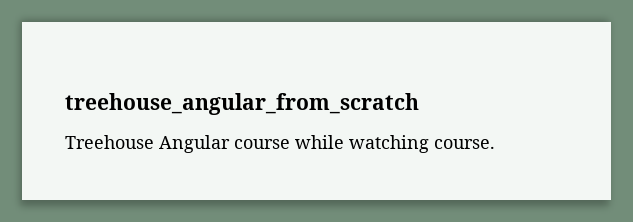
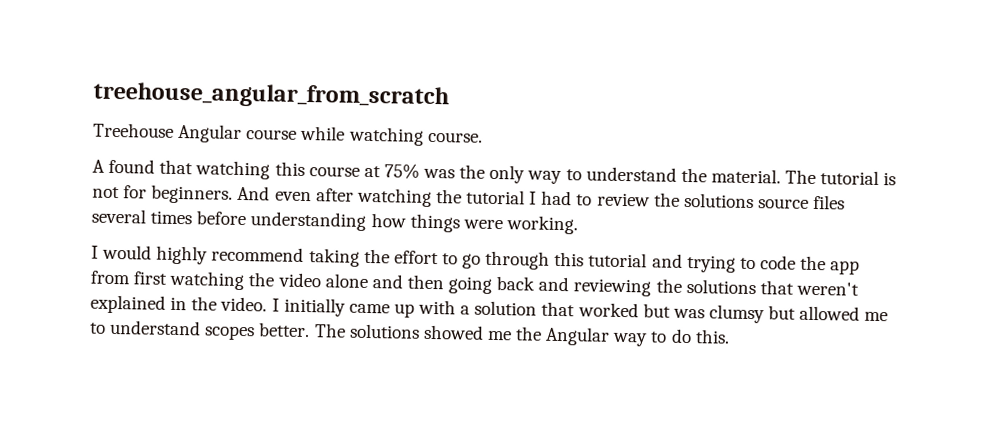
(495, 144) none -> [92,158,897,186] [92,184,846,210] [91,208,578,235] [91,244,861,275] [90,270,859,297] [90,294,889,324] [90,319,730,347] // A found that watching this course at 75% was the only way to understand the material. The tutorial is not for beginners. And even after watching the tutorial I had to review the solutions source files several times before understanding how things were working. // I would highly recommend taking the effort to go through this tutorial and trying to code the app from first watching the video alone and then going back and reviewing the solutions that weren't explained in the video. I initially came up with a solution that worked but was clumsy but allowed me to understand scopes better. The solutions showed me the Angular way to do this.

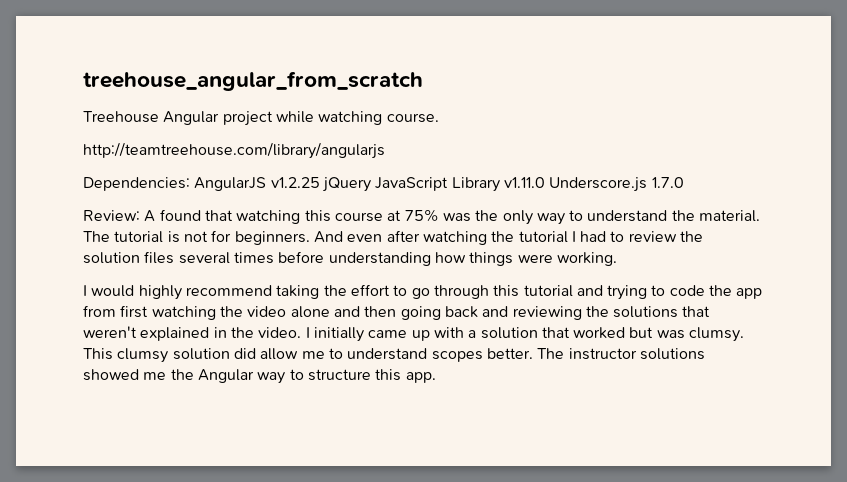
[246,129,298,140] course -> [222,111,273,126] project
(483, 137) none -> [83,142,385,159] [83,177,684,192] [83,210,140,221] http://teamtreehouse.com/library/angularjs // Dependencies: AngularJS v1.2.25 jQuery JavaScript Library v1.11.0 Underscore.js 1.7.0 // Review:
[683,192,809,209] solutions source -> [83,252,140,264] solution
[708,304,861,324] clumsy but allowed -> [689,327,745,342] [83,348,299,363] clumsy. This clumsy solution did allow
(346, 330) none -> [568,348,637,360] instructor
[670,328,730,344] do this. -> [307,369,436,383] structure this app.

